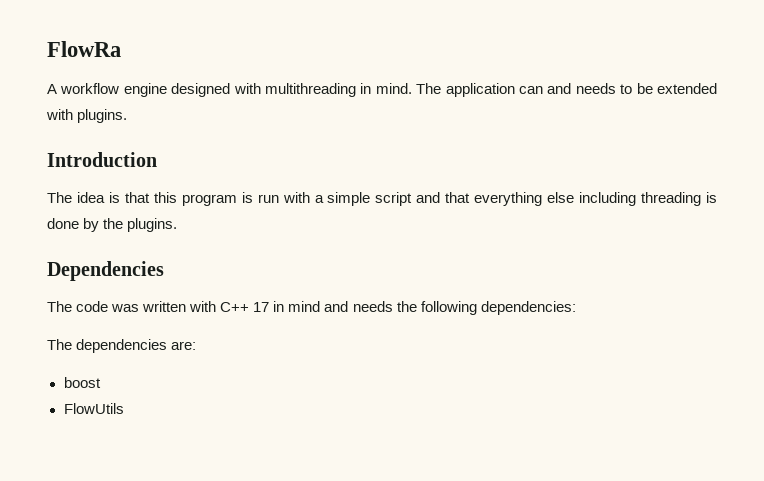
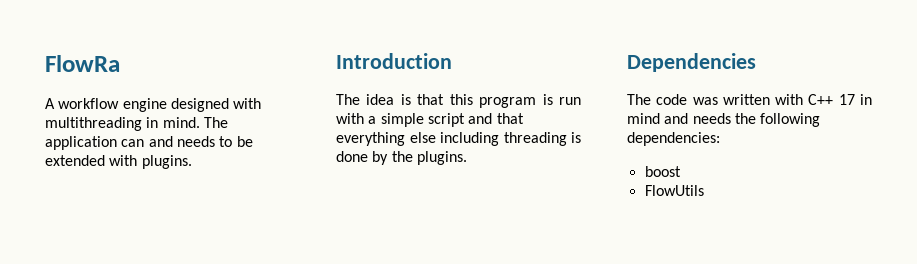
[47,339,197,353] // The dependencies are: -> (720, 139) none

